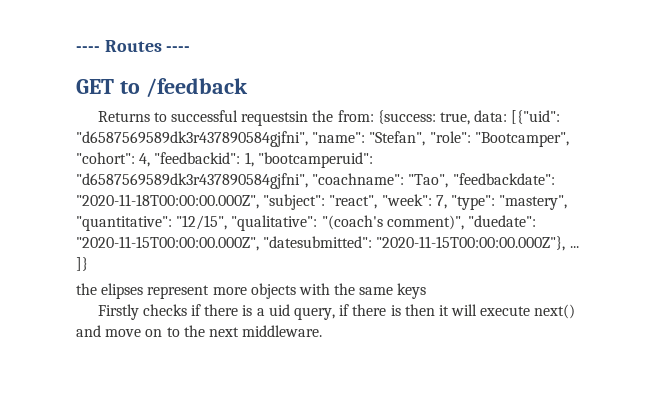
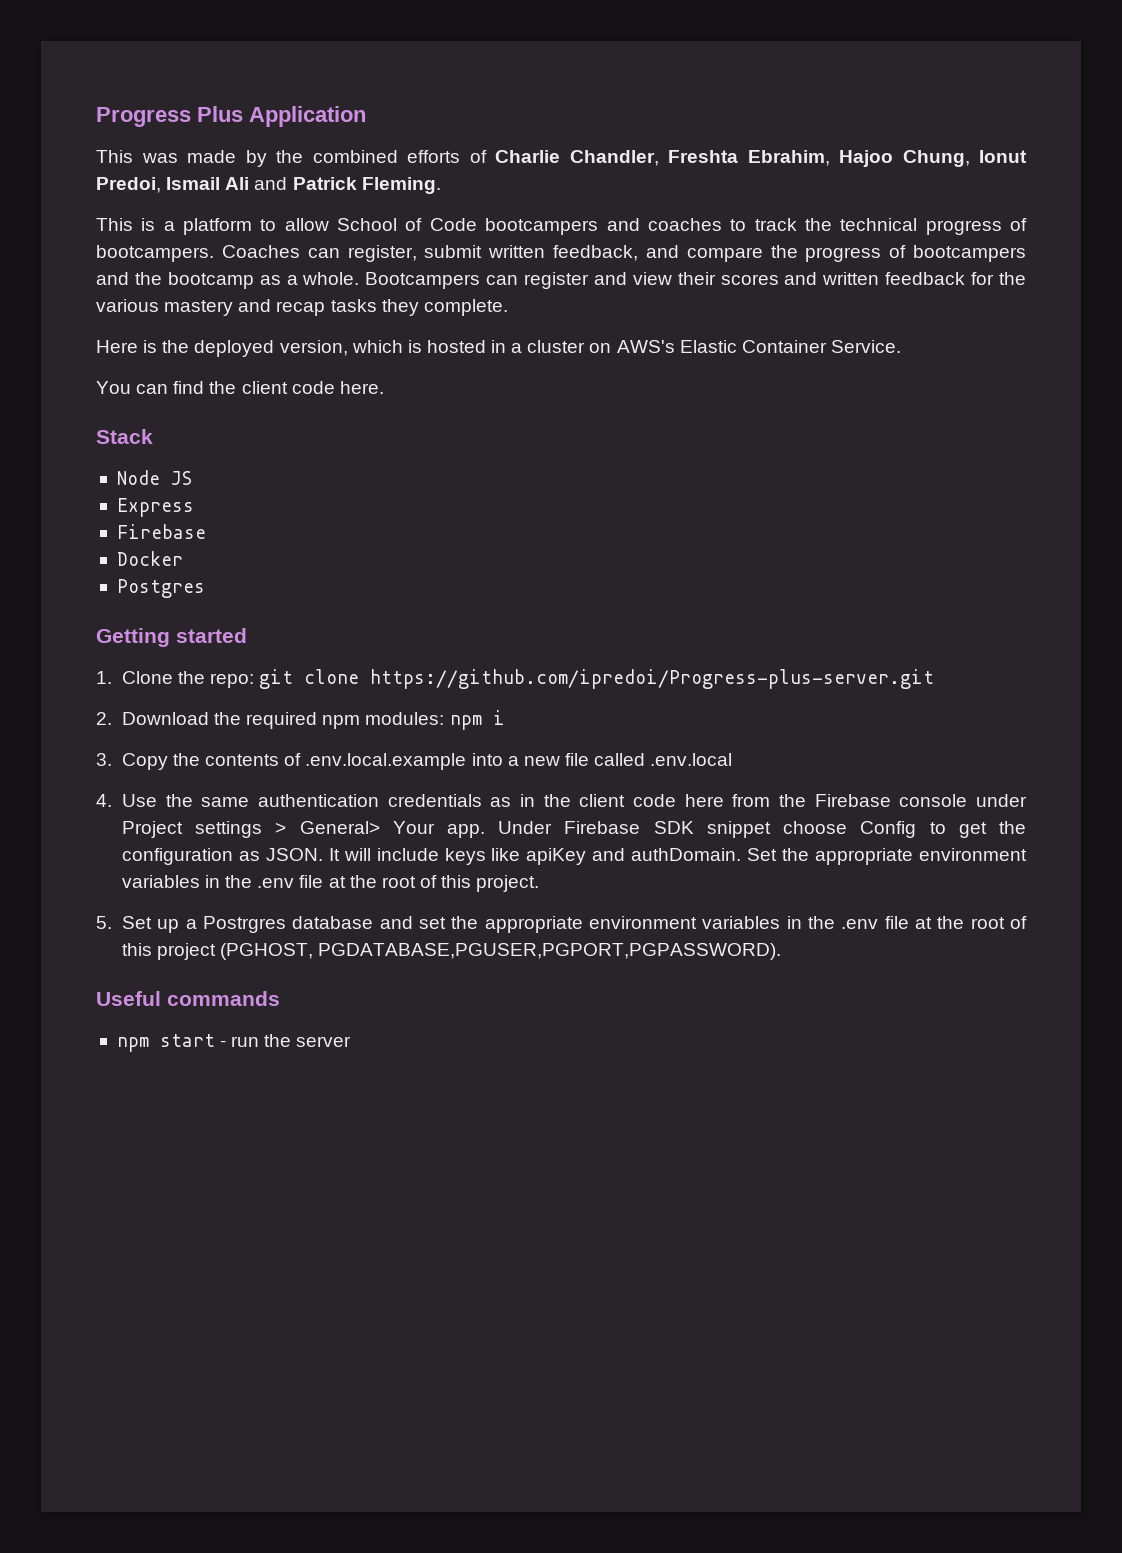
[76,40,191,52] [76,78,248,98] [97,110,561,126] [76,131,569,147] [76,152,373,168] [76,173,555,189] [76,194,568,210] [76,215,536,231] [76,236,579,251] [76,257,88,271] [76,283,427,299] [97,304,576,320] [76,325,323,337] ---- Routes ---- // GET to /feedback // Returns to successful requestsin the from: {success: true, data: [{"uid": "d6587569589dk3r437890584gjfni", "name": "Stefan", "role": "Bootcamper", "cohort": 4, "feedbackid": 1, "bootcamperuid": "d6587569589dk3r437890584gjfni", "coachname": "Tao", "feedbackdate": "2020-11-18T00:00:00.000Z", "subject": "react", "week": 7, "type": "mastery", "quantitative": "12/15", "qualitative": "(coach's comment)", "duedate": "2020-11-15T00:00:00.000Z", "datesubmitted": "2020-11-15T00:00:00.000Z"}, ... ]} // the elipses represent more objects with the same keys // Firstly checks if there is a uid query, if there is then it will execute next() and move on to the next middleware. -> [96,106,366,127] [96,150,1027,167] [96,177,441,194] [96,218,1028,235] [96,245,1027,262] [96,272,1026,289] [96,299,508,316] [96,340,901,357] [96,381,384,394] [96,429,153,444] [116,470,192,485] [116,498,194,517] [116,524,206,539] [116,551,183,566] [116,579,205,598] [96,628,247,647] [96,669,935,689] [96,710,505,730] [96,753,733,770] [96,794,1027,807] [121,821,1026,838] [121,848,1027,865] [121,875,540,892] [96,916,1028,933] [121,943,782,960] [96,991,280,1006] [116,1034,352,1052] Progress Plus Application // This was made by the combined efforts of Charlie Chandler, Freshta Ebrahim, Hajoo Chung, Ionut Predoi, Ismail Ali and Patrick Fleming. // This is a platform to allow School of Code bootcampers and coaches to track the technical progress of bootcampers. Coaches can register, submit written feedback, and compare the progress of bootcampers and the bootcamp as a whole. Bootcampers can register and view their scores and written feedback for the various mastery and recap tasks they complete. // Here is the deployed version, which is hosted in a cluster on AWS's Elastic Container Service. // You can find the client code here. // Stack // Node JS // Express // Firebase // Docker // Postgres // Getting started // 1. Clone the repo: git clone https://github.com/ipredoi/Progress-plus-server.git // 2. Download the required npm modules: npm i // 3. Copy the contents of .env.local.example into a new file called .env.local // 4. Use the same authentication credentials as in the client code here from the Firebase console under Project settings > General> Your app. Under Firebase SDK snippet choose Config to get the configuration as JSON. It will include keys like apiKey and authDomain. Set the appropriate environment variables in the .env file at the root of this project. // 5. Set up a Postrgres database and set the appropriate environment variables in the .env file at the root of this project (PGHOST, PGDATABASE,PGUSER,PGPORT,PGPASSWORD). // Useful commands // npm start - run the server

